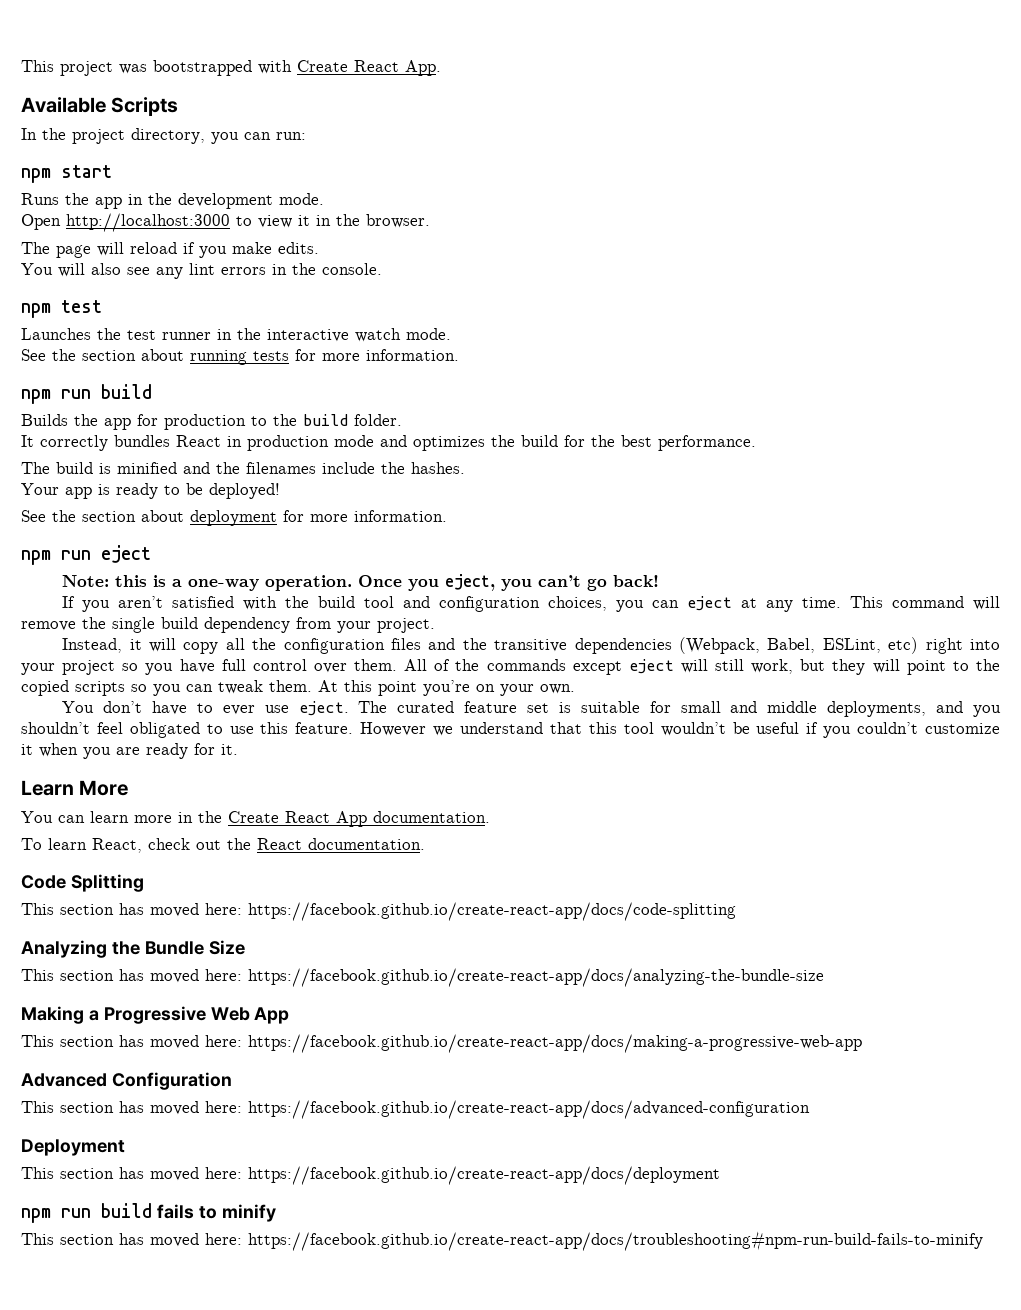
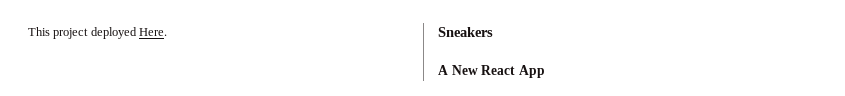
[119,60,441,76] [21,97,179,116] [21,128,306,144] [21,165,112,183] [21,193,324,209] [21,213,430,232] [21,242,319,258] [21,263,382,279] [21,300,102,318] [21,328,451,342] [21,349,459,365] [21,384,152,404] [21,414,402,430] [21,435,756,451] [21,462,465,474] [21,483,280,499] [21,510,447,526] [21,545,151,565] [62,574,660,591] [62,596,1000,612] [21,617,435,633] [62,637,1000,654] [21,659,1001,675] [21,680,575,696] [62,701,1002,717] [21,722,1001,738] [21,743,238,759] [21,780,129,796] [21,811,490,827] [21,838,425,853] [21,874,144,892] [21,902,736,921] [21,940,245,958] [21,968,824,987] [21,1006,290,1024] [21,1034,862,1053] [21,1072,232,1090] [21,1100,810,1119] [21,1139,125,1156] [21,1166,720,1185] [21,1203,276,1223] [21,1231,983,1251] was bootstrapped with Create React App. // Available Scripts // In the project directory, you can run: // npm start // Runs the app in the development mode. // Open http://localhost:3000 to view it in the browser. // The page will reload if you make edits. // You will also see any lint errors in the console. // npm test // Launches the test runner in the interactive watch mode. // See the section about running tests for more information. // npm run build // Builds the app for production to the build folder. // It correctly bundles React in production mode and optimizes the build for the best performance. // The build is minified and the filenames include the hashes. // Your app is ready to be deployed! // See the section about deployment for more information. // npm run eject // Note: this is a one-way operation. Once you eject, you can’t go back! // If you aren’t satisfied with the build tool and configuration choices, you can eject at any time. This command will remove the single build dependency from your project. // Instead, it will copy all the configuration files and the transitive dependencies (Webpack, Babel, ESLint, etc) right into your project so you have full control over them. All of the commands except eject will still work, but they will point to the copied scripts so you can tweak them. At this point you’re on your own. // You don’t have to ever use eject. The curated feature set is suitable for small and middle deployments, and you shouldn’t feel obligated to use this feature. However we understand that this tool wouldn’t be useful if you couldn’t customize it when you are ready for it. // Learn More // You can learn more in the Create React App documentation. // To learn React, check out the React documentation. // Code Splitting // This section has moved here: https://facebook.github.io/create-react-app/docs/code-splitting // Analyzing the Bundle Size // This section has moved here: https://facebook.github.io/create-react-app/docs/analyzing-the-bundle-size // Making a Progressive Web App // This section has moved here: https://facebook.github.io/create-react-app/docs/making-a-progressive-web-app // Advanced Configuration // This section has moved here: https://facebook.github.io/create-react-app/docs/advanced-configuration // Deployment // This section has moved here: https://facebook.github.io/create-react-app/docs/deployment // npm run build fails to minify // This section has moved here: https://facebook.github.io/create-react-app/docs/troubleshooting#npm-run-build-fails-to-minify -> [90,27,168,39] [438,27,493,37] [438,65,545,78] deployed Here. // Sneakers // A New React App

